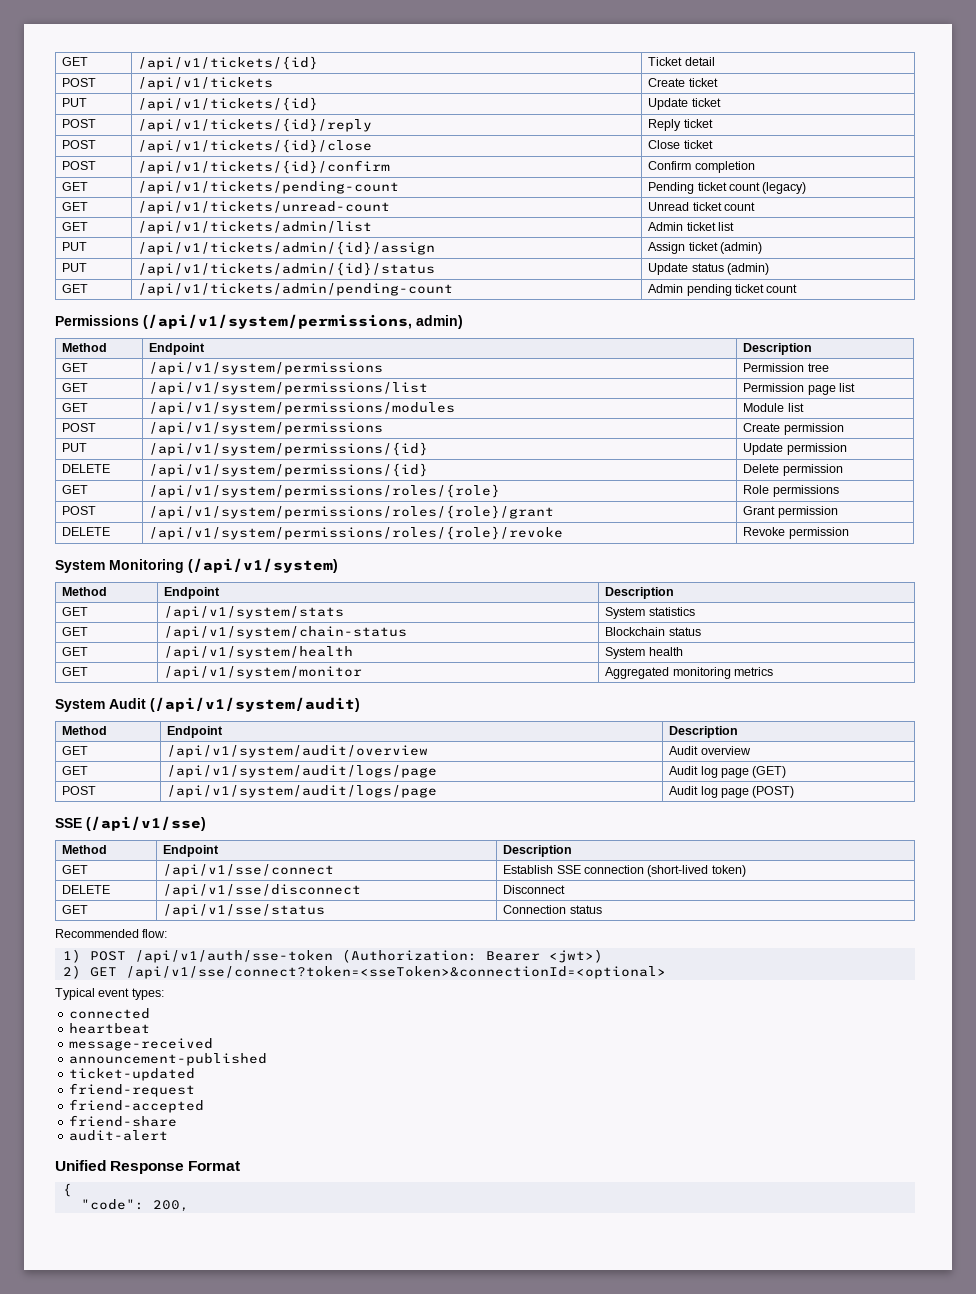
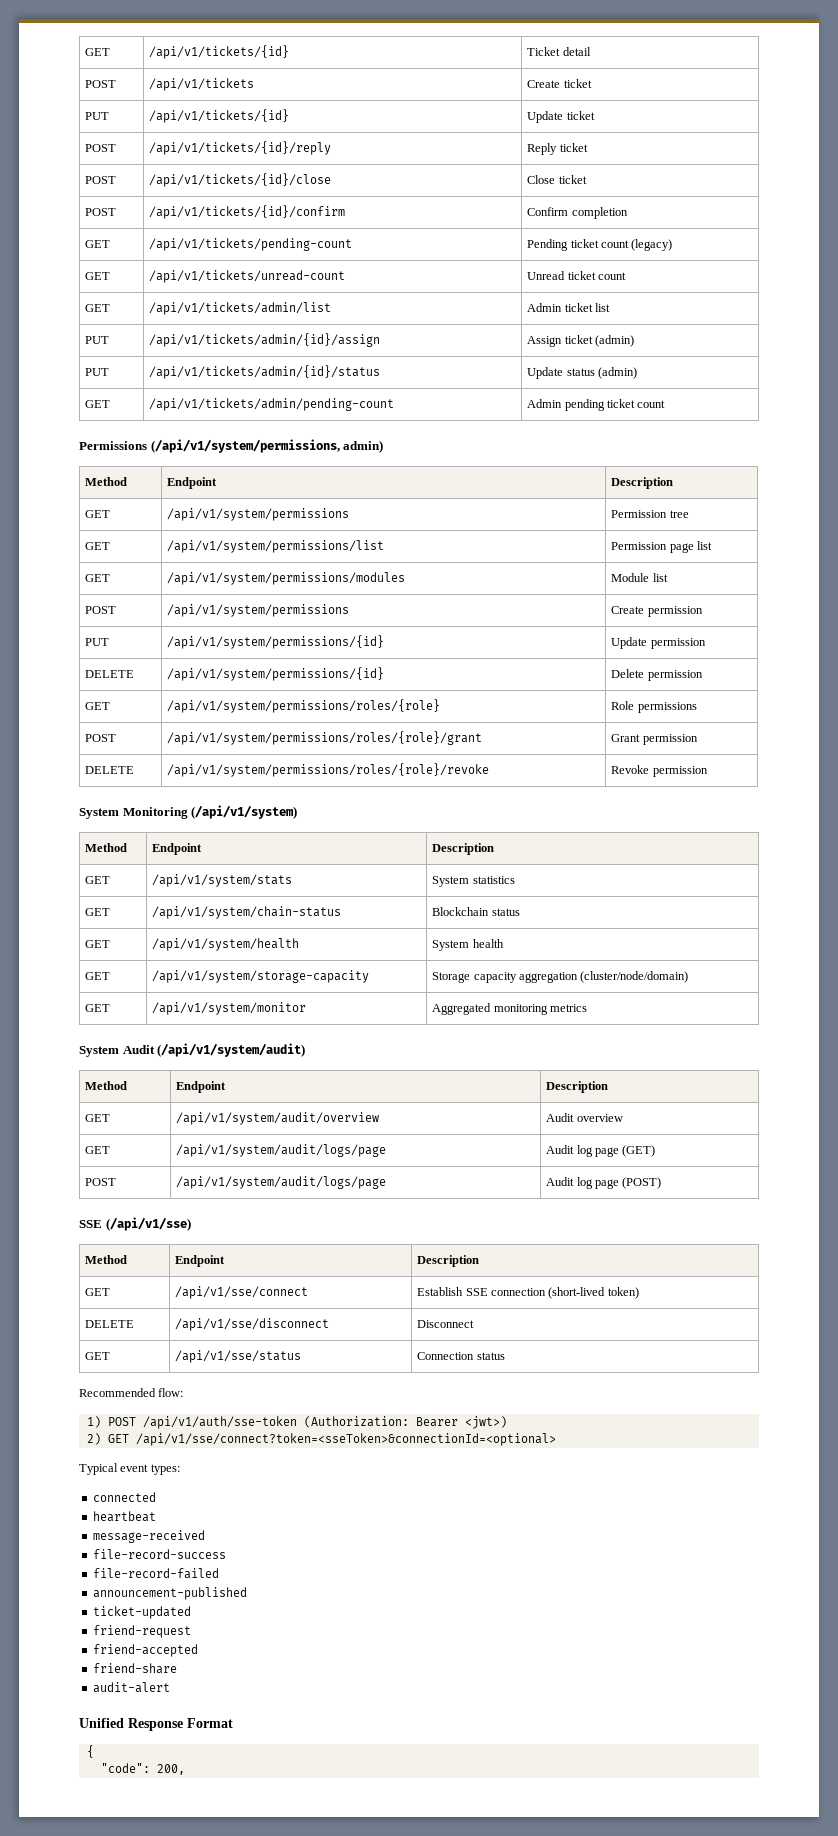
(683, 651) none -> [85,972,111,980] [152,970,370,983] [432,971,689,983] // GET | /api/v1/system/storage-capacity | Storage capacity aggregation (cluster/node/domain)
(213, 1044) none -> [92,1549,226,1559] [92,1568,219,1579] // file-record-success // file-record-failed

